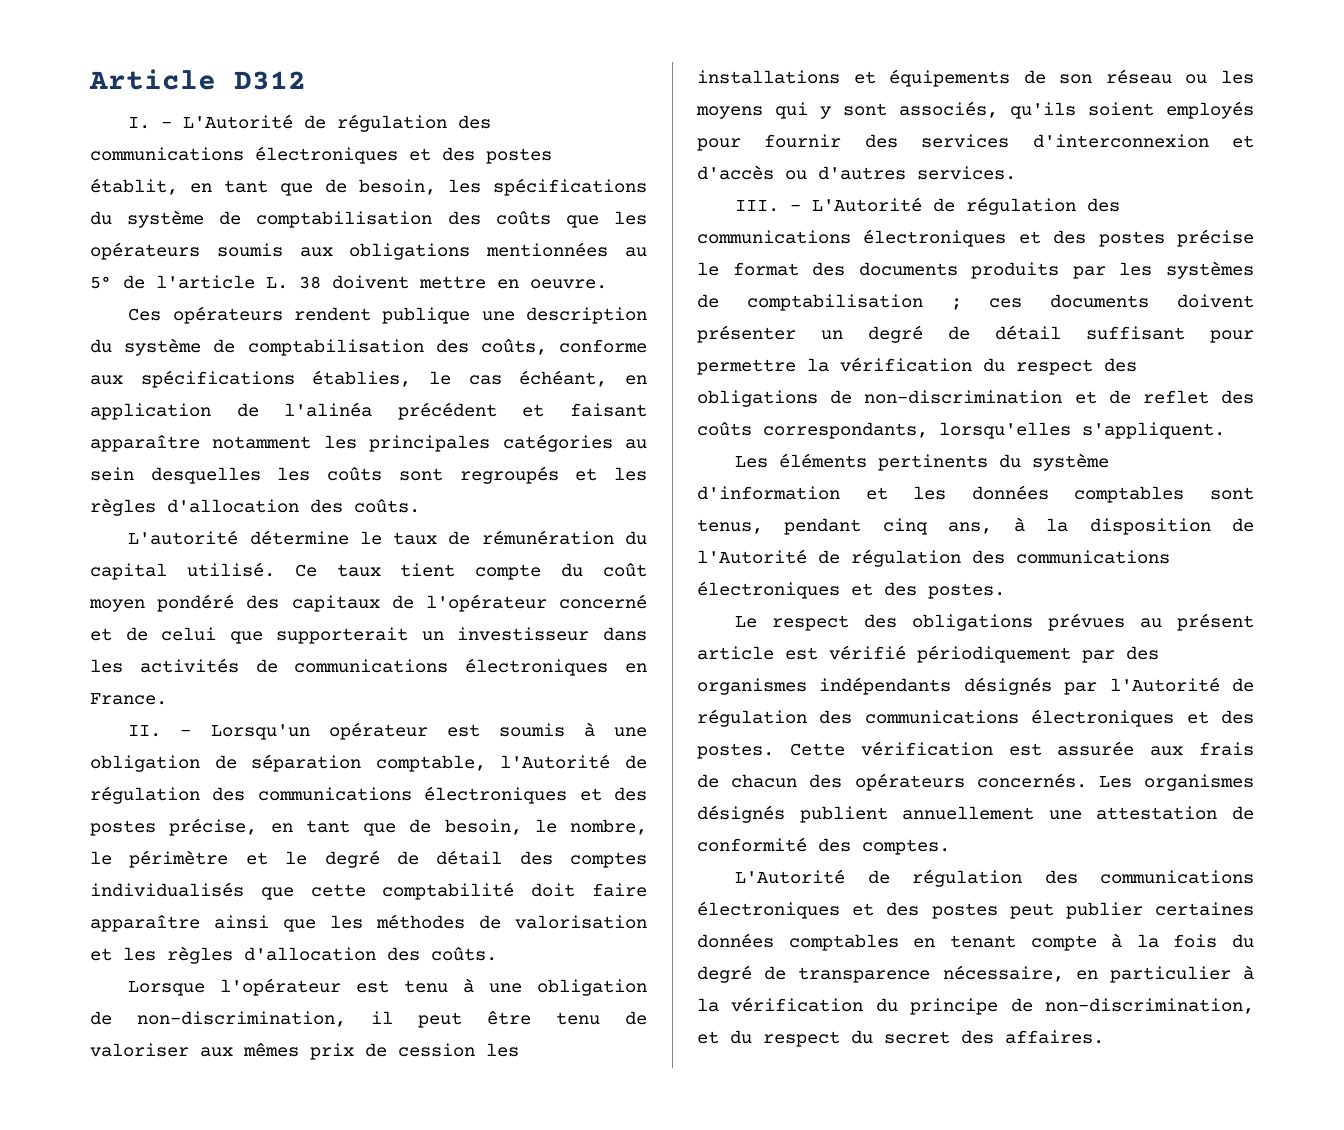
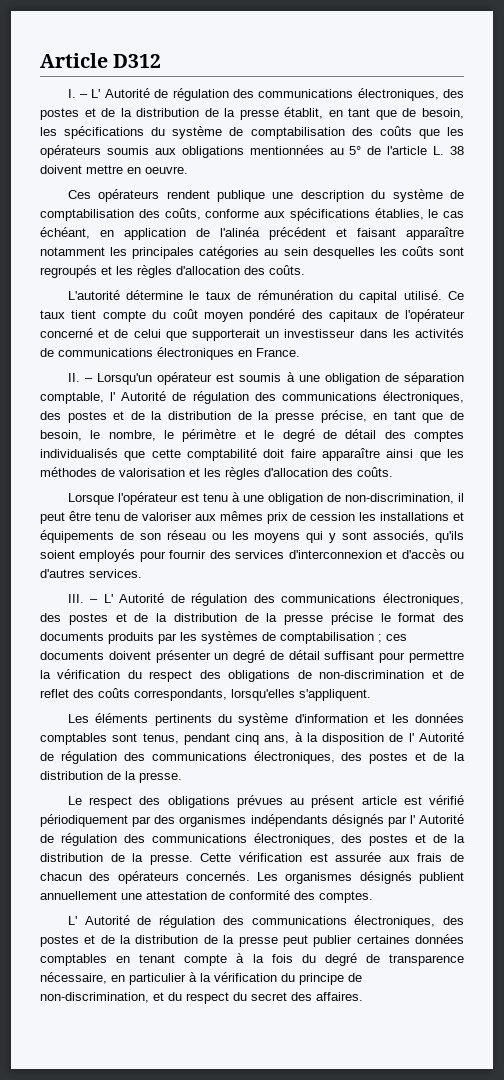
[183,114,492,132] [90,146,552,164] L'Autorité de régulation des communications électroniques et des postes -> [91,88,465,101] [40,108,279,120] L' Autorité de régulation des communications électroniques, des postes et de la distribution de la presse
[500,754,648,769] [90,786,647,804] [90,820,156,836] l'Autorité de régulation des communications électroniques et des postes -> [110,391,464,404] [40,411,314,423] l' Autorité de régulation des communications électroniques, des postes et de la distribution de la presse
[812,197,1121,215] [697,229,1165,247] L'Autorité de régulation des communications électroniques et des postes -> [103,593,464,606] [40,613,323,625] L' Autorité de régulation des communications électroniques, des postes et de la distribution de la presse
[697,549,1170,567] [697,581,1005,599] l'Autorité de régulation des communications électroniques et des postes. -> [408,732,464,742] [40,751,466,764] [40,771,182,783] l' Autorité de régulation des communications électroniques, des postes et de la distribution de la presse.
[1109,677,1254,692] [697,709,1254,727] [697,743,774,759] l'Autorité de régulation des communications électroniques et des postes. -> [409,814,464,824] [40,833,466,846] [40,853,193,865] l' Autorité de régulation des communications électroniques, des postes et de la distribution de la presse.
[735,869,1254,887] [697,901,998,919] L'Autorité de régulation des communications électroniques et des postes -> [67,915,464,928] [40,935,278,947] L' Autorité de régulation des communications électroniques, des postes et de la distribution de la presse

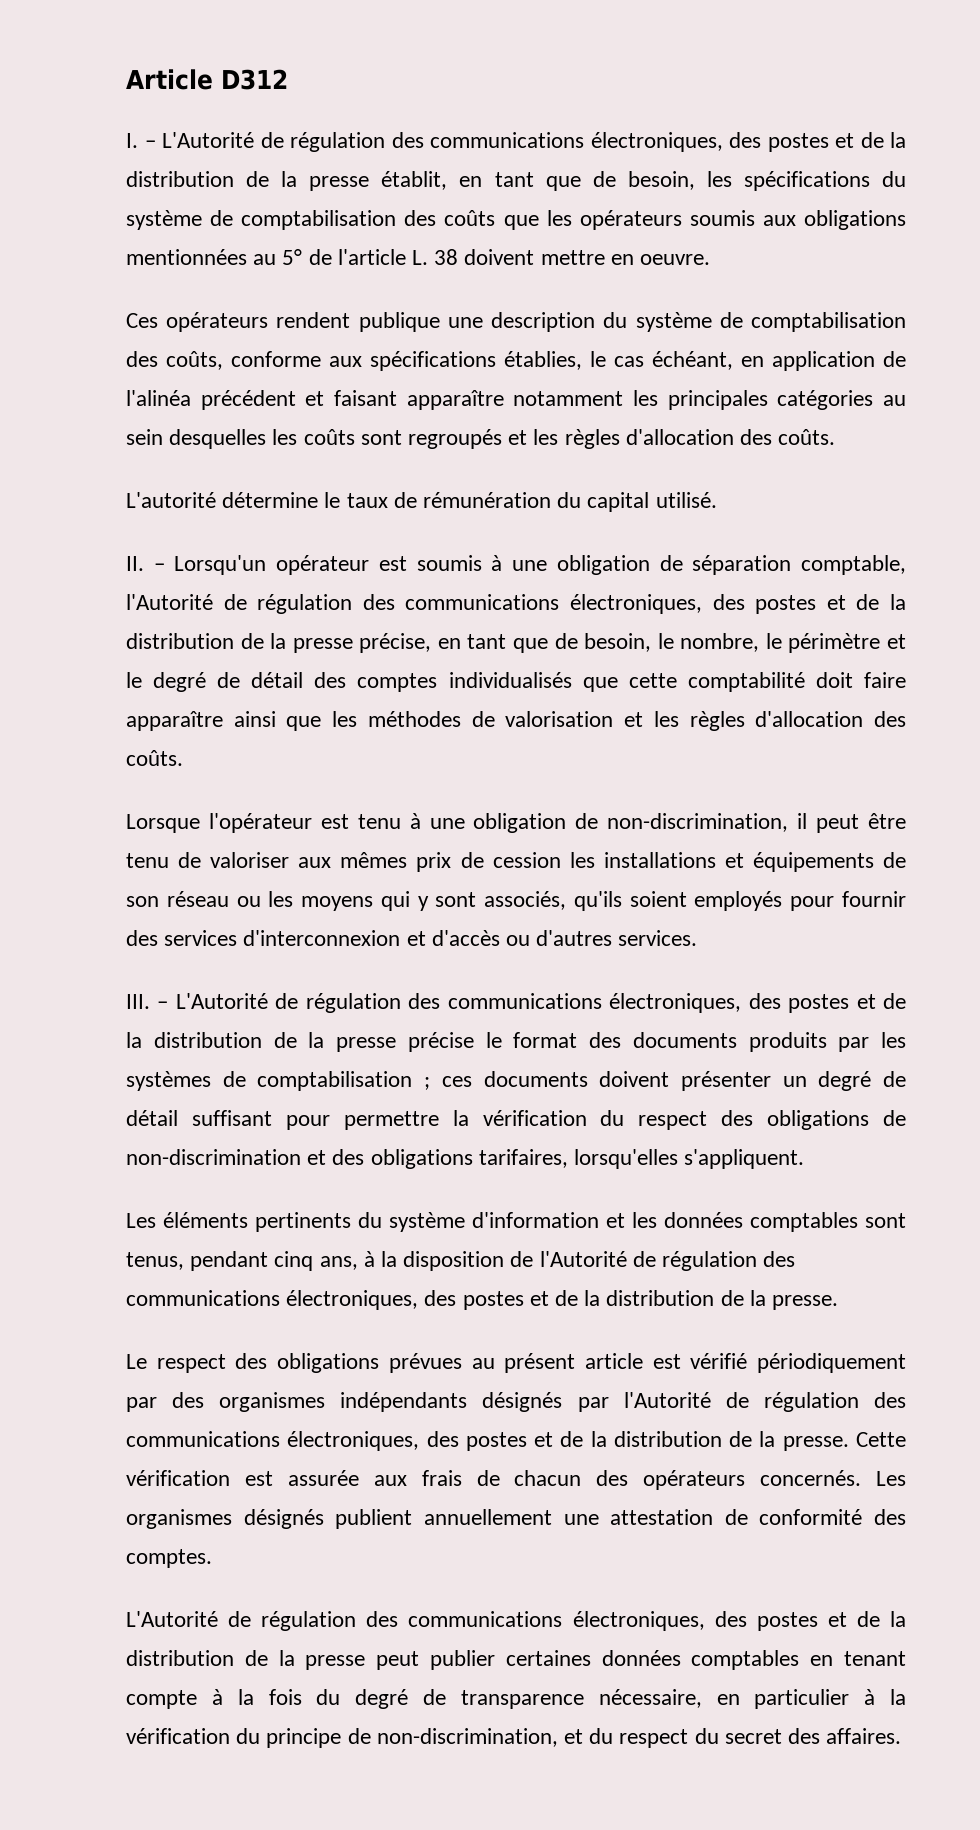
[91,88,150,98] L' Autorité -> [162,132,254,148] L'Autorité
[448,291,465,300] [40,309,465,322] [40,328,464,341] [40,347,300,360] Ce taux tient compte du coût moyen pondéré des capitaux de l'opérateur concerné et de celui que supporterait un investisseur dans les activités de communications électroniques en France. -> (717, 500) none
[110,391,167,401] l' Autorité -> [126,594,213,610] l'Autorité
[103,593,165,603] L' Autorité -> [175,993,268,1009] L'Autorité
[450,670,465,679] [40,688,227,701] de reflet des coûts correspondants, -> [332,1149,568,1169] des obligations tarifaires,
[408,732,464,742] l' Autorité -> [539,1251,627,1267] l'Autorité
[409,814,464,824] l' Autorité -> [623,1392,711,1408] l'Autorité
[67,915,130,925] L' Autorité -> [126,1611,218,1627] L'Autorité

